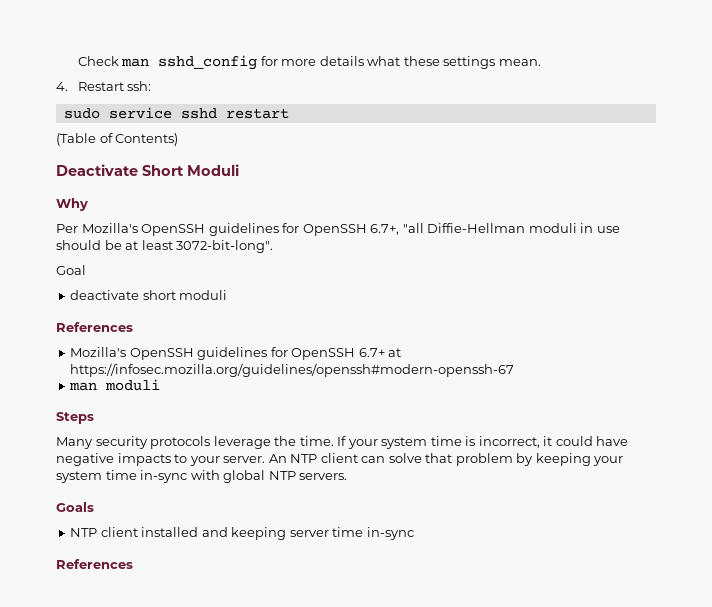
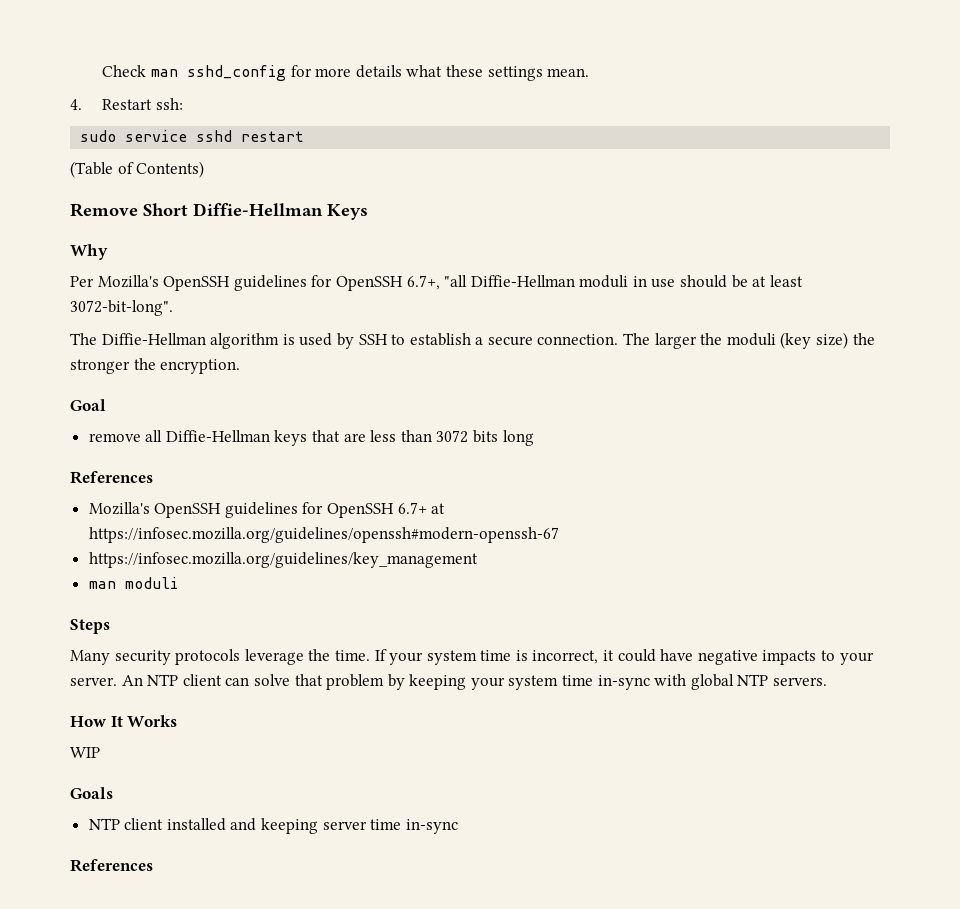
[56,164,239,176] Deactivate Short Moduli -> [70,203,368,220] Remove Short Diffie-Hellman Keys
[56,265,86,275] [70,290,228,300] Goal // deactivate short moduli -> [70,332,875,349] [70,358,241,374] [70,399,106,411] [88,430,534,446] The Diffie-Hellman algorithm is used by SSH to establish a secure connection. The larger the moduli (key size) the stronger the encryption. // Goal // remove all Diffie-Hellman keys that are less than 3072 bits long
(515, 370) none -> [88,552,478,568] // https://infosec.mozilla.org/guidelines/key_management
(348, 476) none -> [70,715,178,727] [70,747,100,758] // How It Works // WIP

